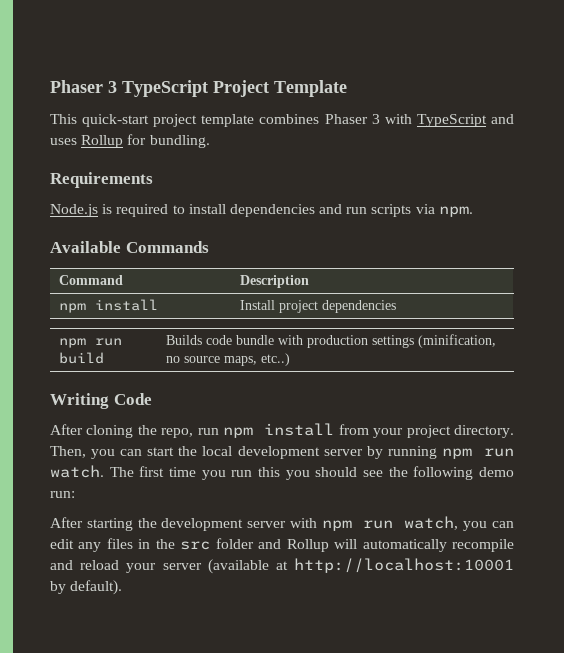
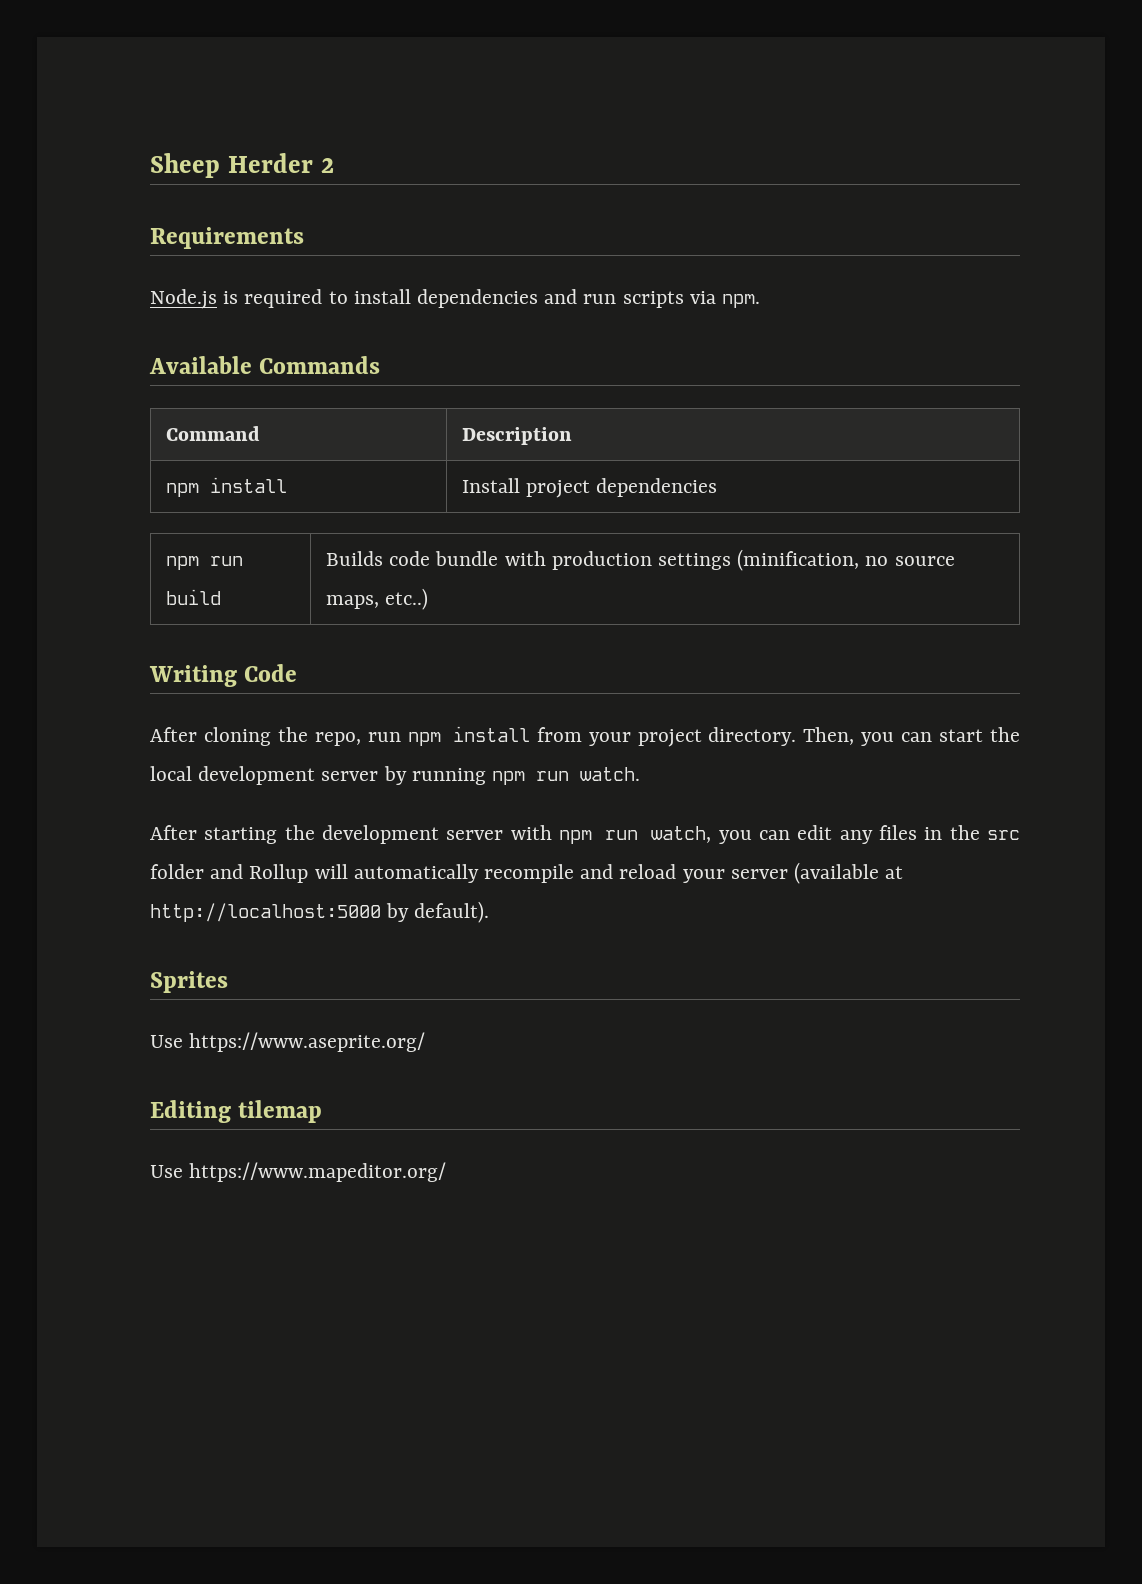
[50,80,347,97] [50,114,514,127] [50,134,210,148] Phaser 3 TypeScript Project Template // This quick-start project template combines Phaser 3 with TypeScript and uses Rollup for bundling. -> [150,153,334,178] Sheep Herder 2
[109,466,514,480] [50,491,75,498] The first time you run this you should see the following demo run: -> (641, 774) none
[293,558,514,573] http://localhost:10001 -> [150,903,381,922] http://localhost:5000
(123, 587) none -> [150,971,228,993] [150,1032,426,1052] [150,1100,323,1123] [150,1162,447,1182] // Sprites // Use https://www.aseprite.org/ // Editing tilemap // Use https://www.mapeditor.org/

